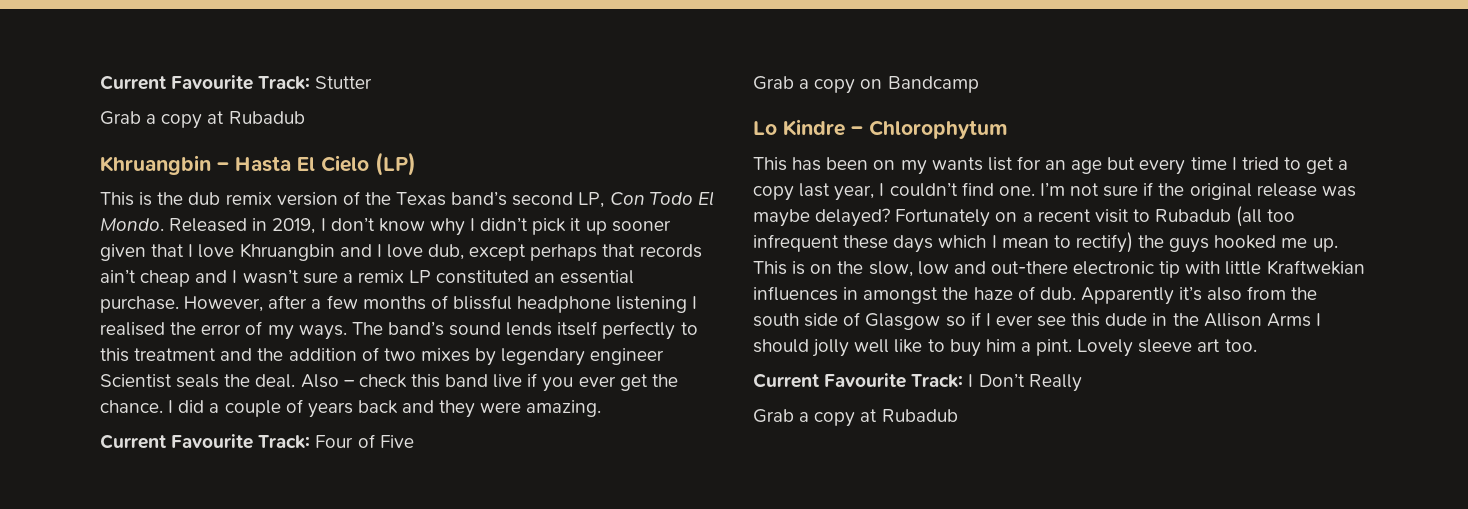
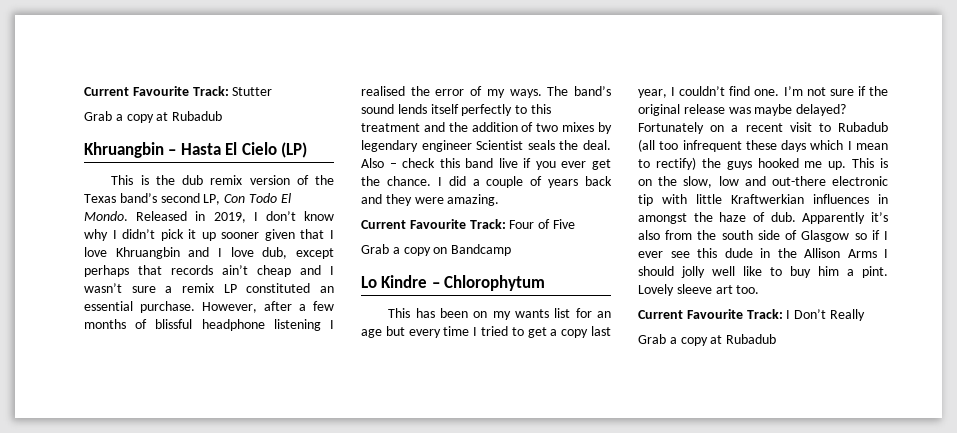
[1266,260,1365,275] Kraftwekian -> [731,194,804,204] Kraftwerkian

